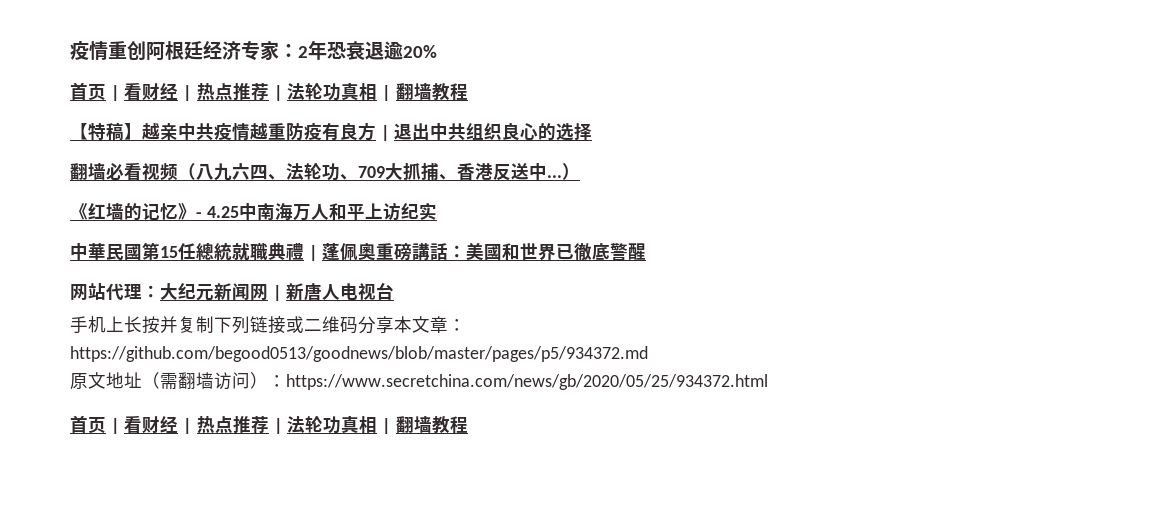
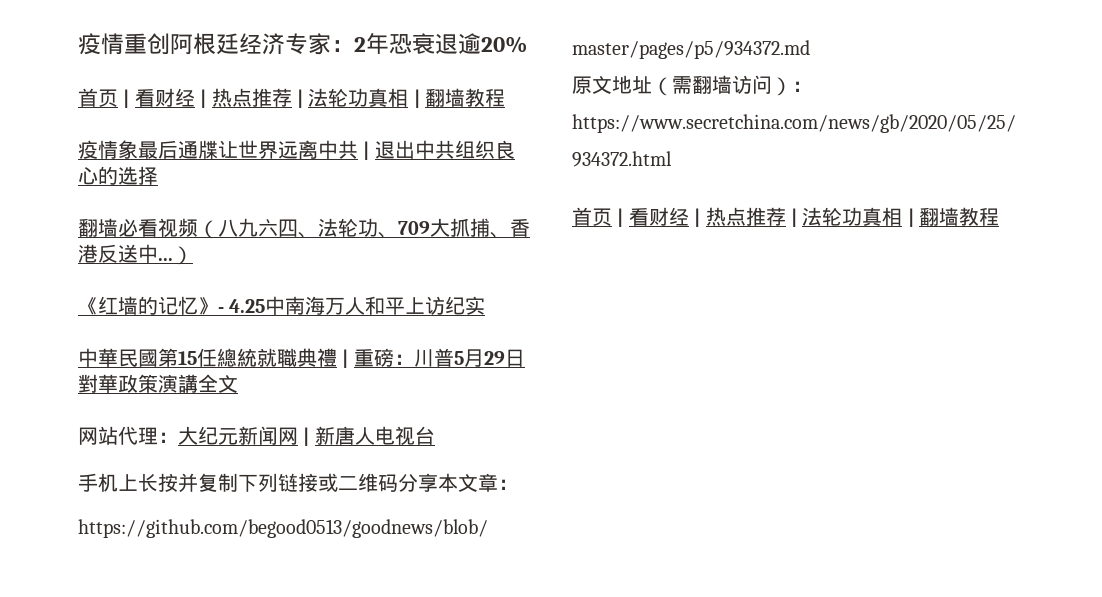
[70,122,376,141] 【特稿】越亲中共疫情越重防疫有良方 -> [78,140,358,159] 疫情象最后通牒让世界远离中共
[322,242,647,261] 蓬佩奧重磅講話：美國和世界已徹底警醒 -> [353,348,525,367] [78,374,238,393] 重磅：川普5月29日對華政策演講全文

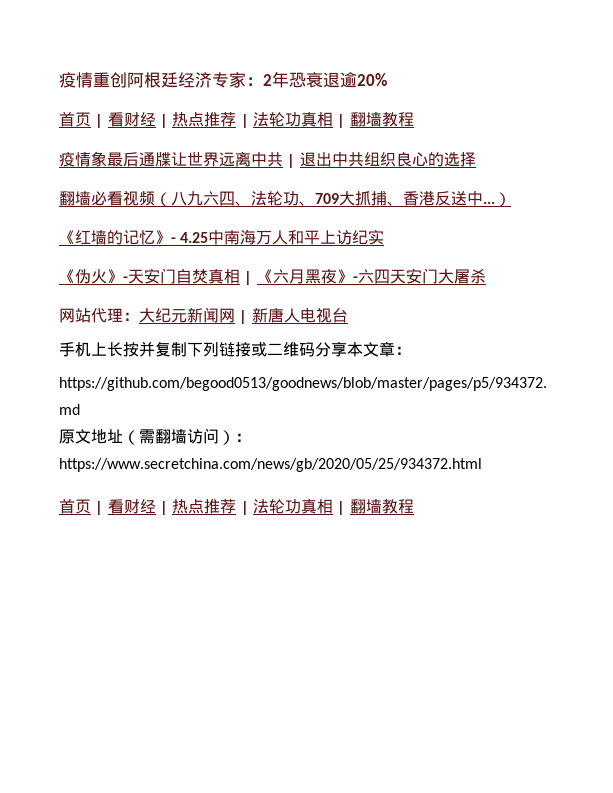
[78,348,525,368] [78,374,238,393] 中華民國第15任總統就職典禮 | 重磅：川普5月29日對華政策演講全文 -> [59,268,486,285] 《伪火》-天安门自焚真相 | 《六月黑夜》-六四天安门大屠杀

